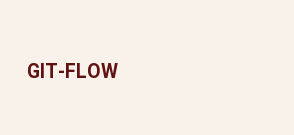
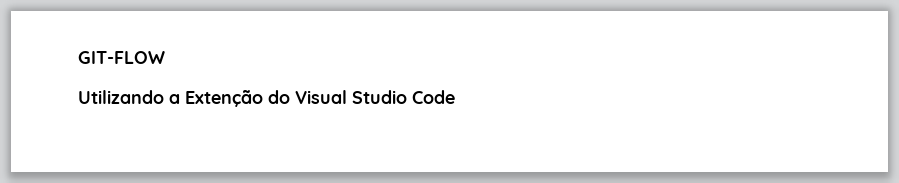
(118, 70) none -> [78,90,455,107] // Utilizando a Extenção do Visual Studio Code

